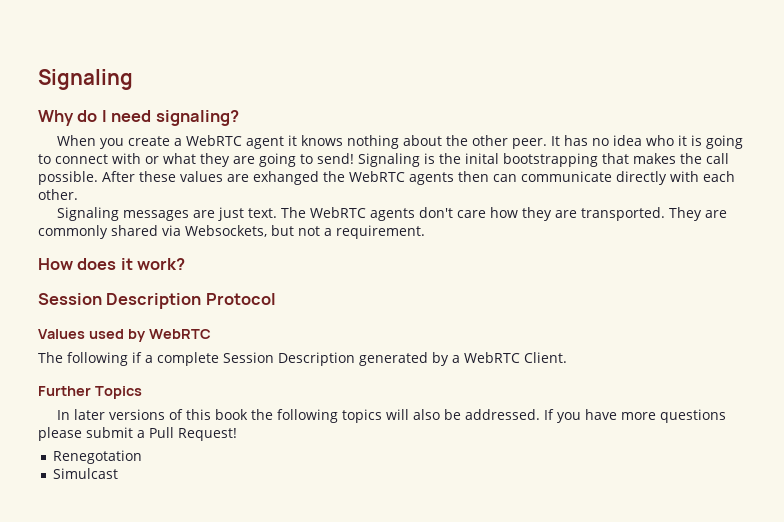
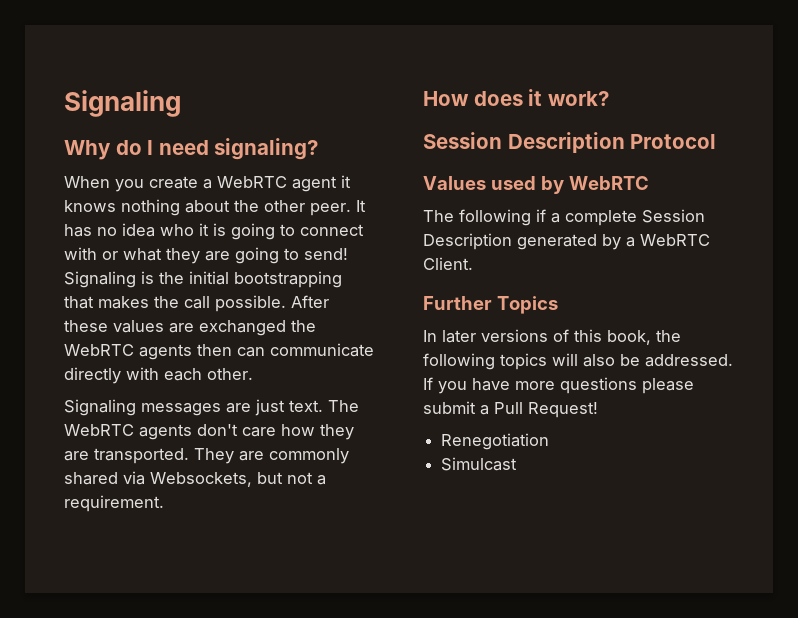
[465,153,499,164] inital -> [189,271,229,285] initial
[253,171,319,185] exhanged -> [199,320,286,336] exchanged
[215,409,249,420] book -> [607,330,651,345] book,
[52,450,142,464] Renegotation -> [441,433,550,450] Renegotiation

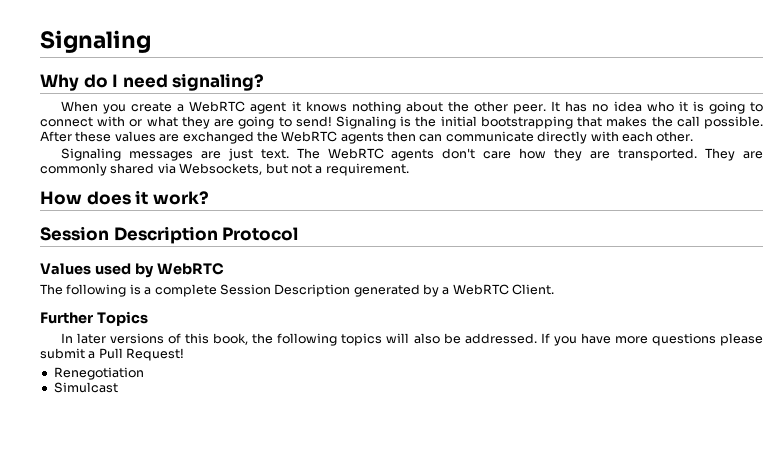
[536,209,546,222] if -> [129,284,141,295] is

